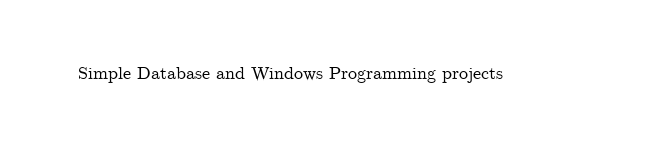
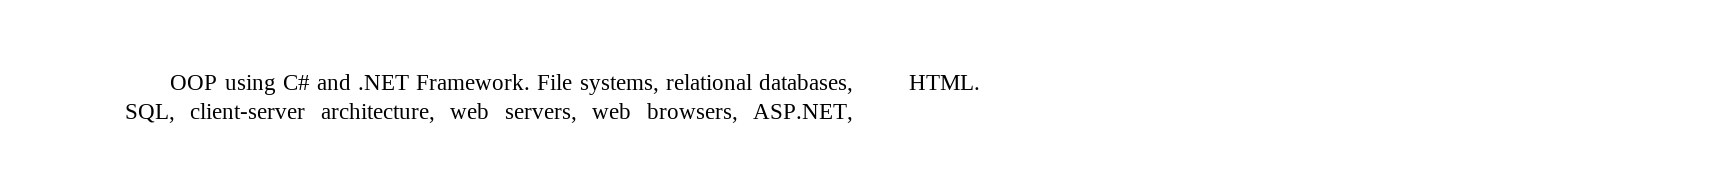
[78,67,503,83] Simple Database and Windows Programming projects -> [170,74,853,95] [125,103,854,123] [909,75,980,90] OOP using C# and .NET Framework. File systems, relational databases, SQL, client-server architecture, web servers, web browsers, ASP.NET, HTML.

